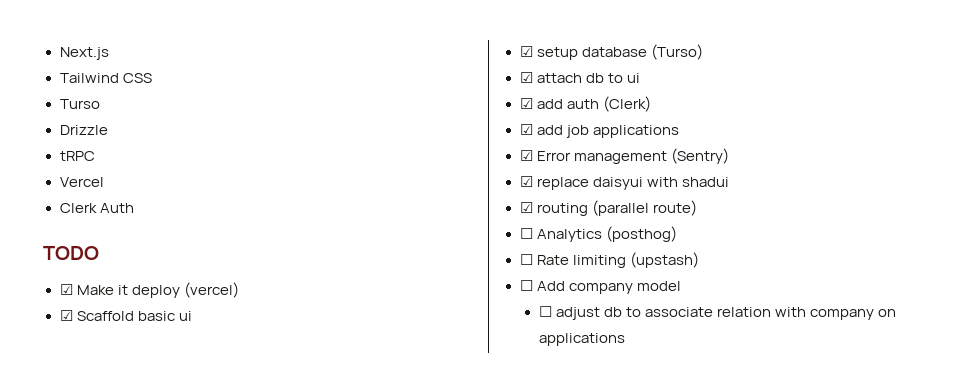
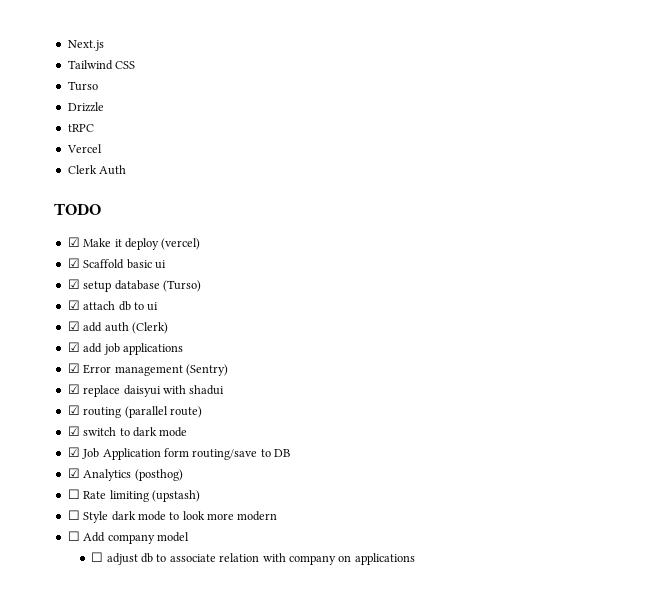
[519,228,533,239] ☐ -> [67,426,188,437] [67,447,290,460] [67,468,80,478] ☑ switch to dark mode // ☑ Job Application form routing/save to DB // ☑
(699, 260) none -> [67,510,278,523] // ☐ Style dark mode to look more modern

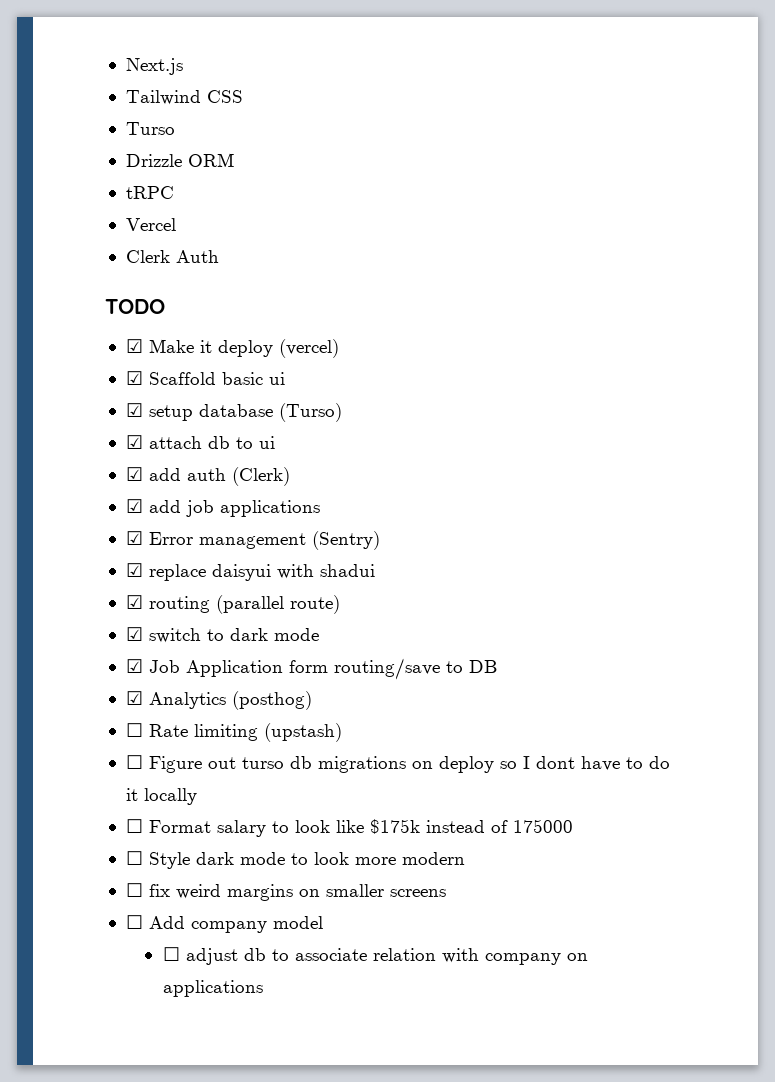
(104, 107) none -> [187,153,234,167] ORM
(200, 496) none -> [125,755,670,773] [125,788,197,805] [125,819,573,837] // ☐ Figure out turso db migrations on deploy so I dont have to do it locally // ☐ Format salary to look like $175k instead of 175000
(278, 516) none -> [125,883,446,901] // ☐ fix weird margins on smaller screens

